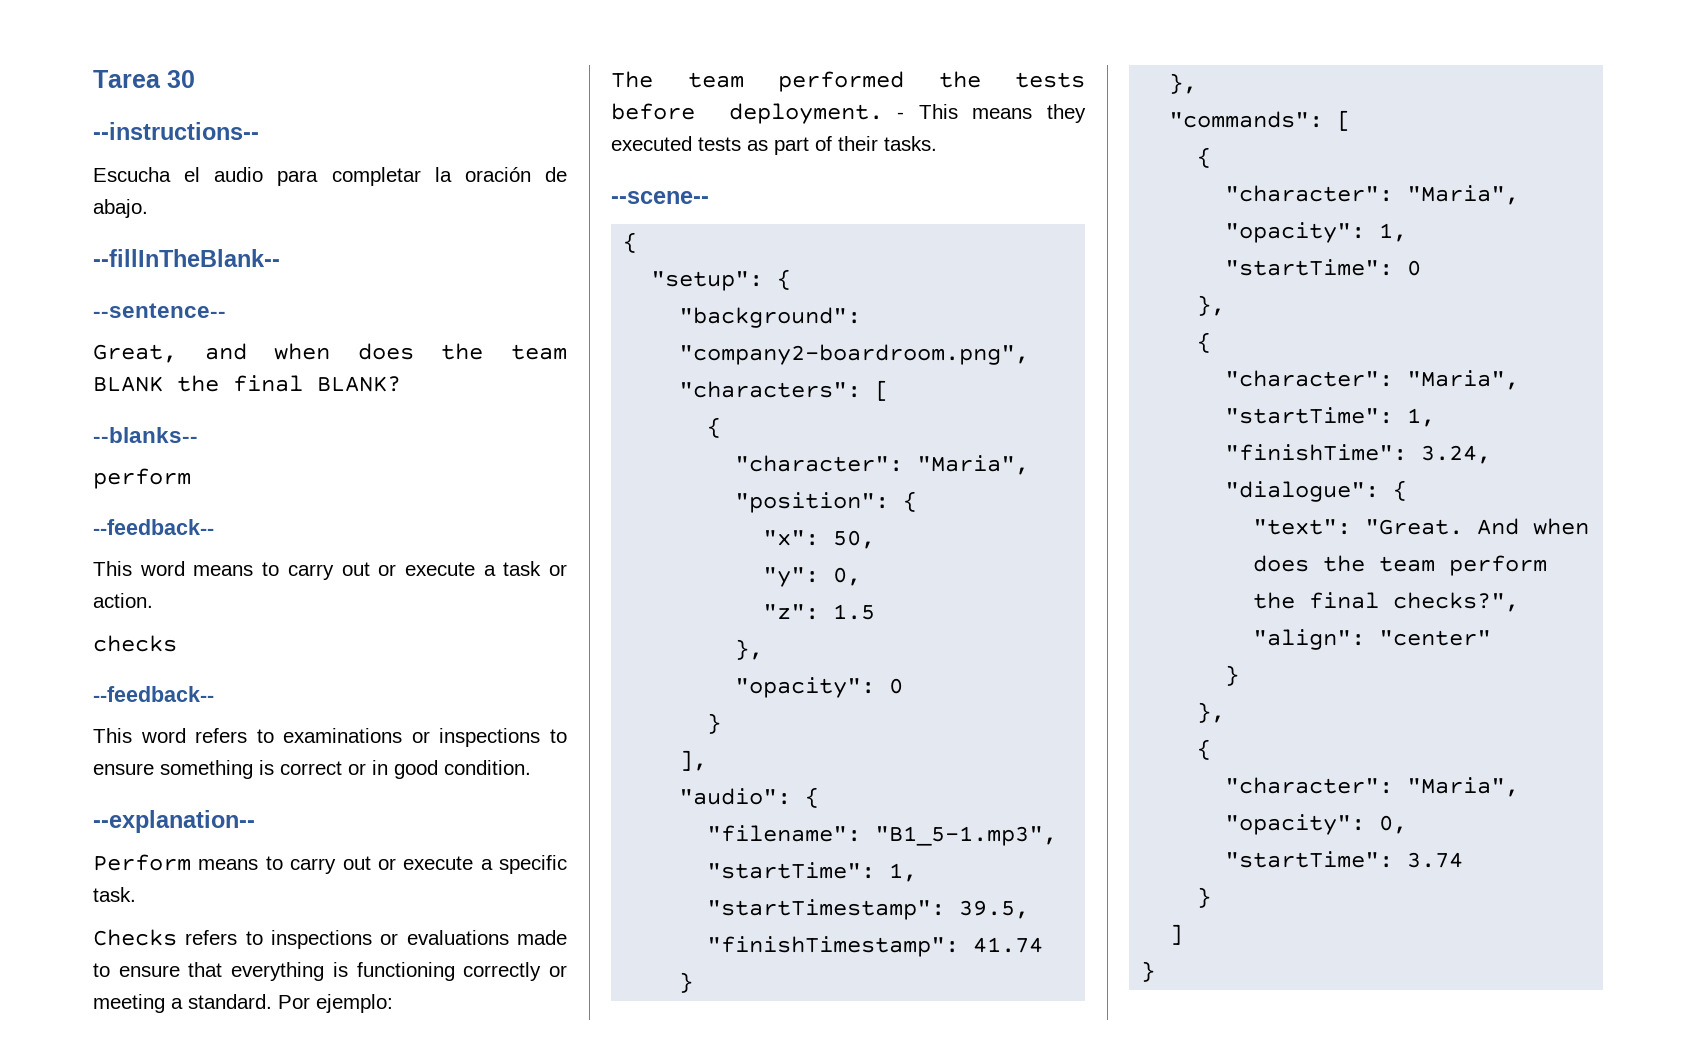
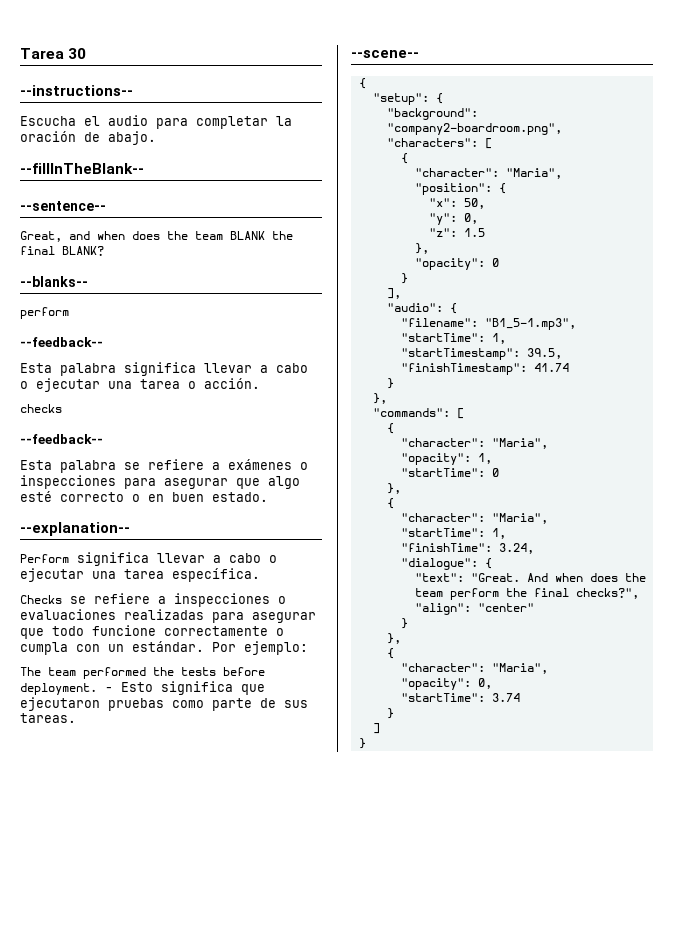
[93,561,567,580] [93,593,153,608] [93,635,177,652] [93,686,214,702] [93,728,567,747] [93,760,531,779] [93,810,255,833] [93,854,567,874] [93,887,136,902] [93,929,567,949] [93,962,567,981] [93,994,272,1013] This word means to carry out or execute a task or action. // checks // --feedback-- // This word refers to examinations or inspections to ensure something is correct or in good condition. // --explanation-- // Perform means to carry out or execute a specific task. // Checks refers to inspections or evaluations made to ensure that everything is functioning correctly or meeting a standard. -> [20,362,308,376] [20,378,260,392] [20,404,62,413] [20,434,103,444] [20,459,308,473] [20,475,300,489] [20,491,268,502] [20,522,130,536] [20,552,277,566] [20,568,260,582] [20,593,286,607] [20,609,316,623] [20,625,284,639] [20,641,204,655] Esta palabra significa llevar a cabo o ejecutar una tarea o acción. // checks // --feedback-- // Esta palabra se refiere a exámenes o inspecciones para asegurar que algo esté correcto o en buen estado. // --explanation-- // Perform significa llevar a cabo o ejecutar una tarea específica. // Checks se refiere a inspecciones o evaluaciones realizadas para asegurar que todo funcione correctamente o cumpla con un estándar.
[918,104,1086,123] [611,136,937,155] This means they executed tests as part of their tasks. -> [121,681,265,695] [20,697,308,711] [20,713,76,723] Esto significa que ejecutaron pruebas como parte de sus tareas.

